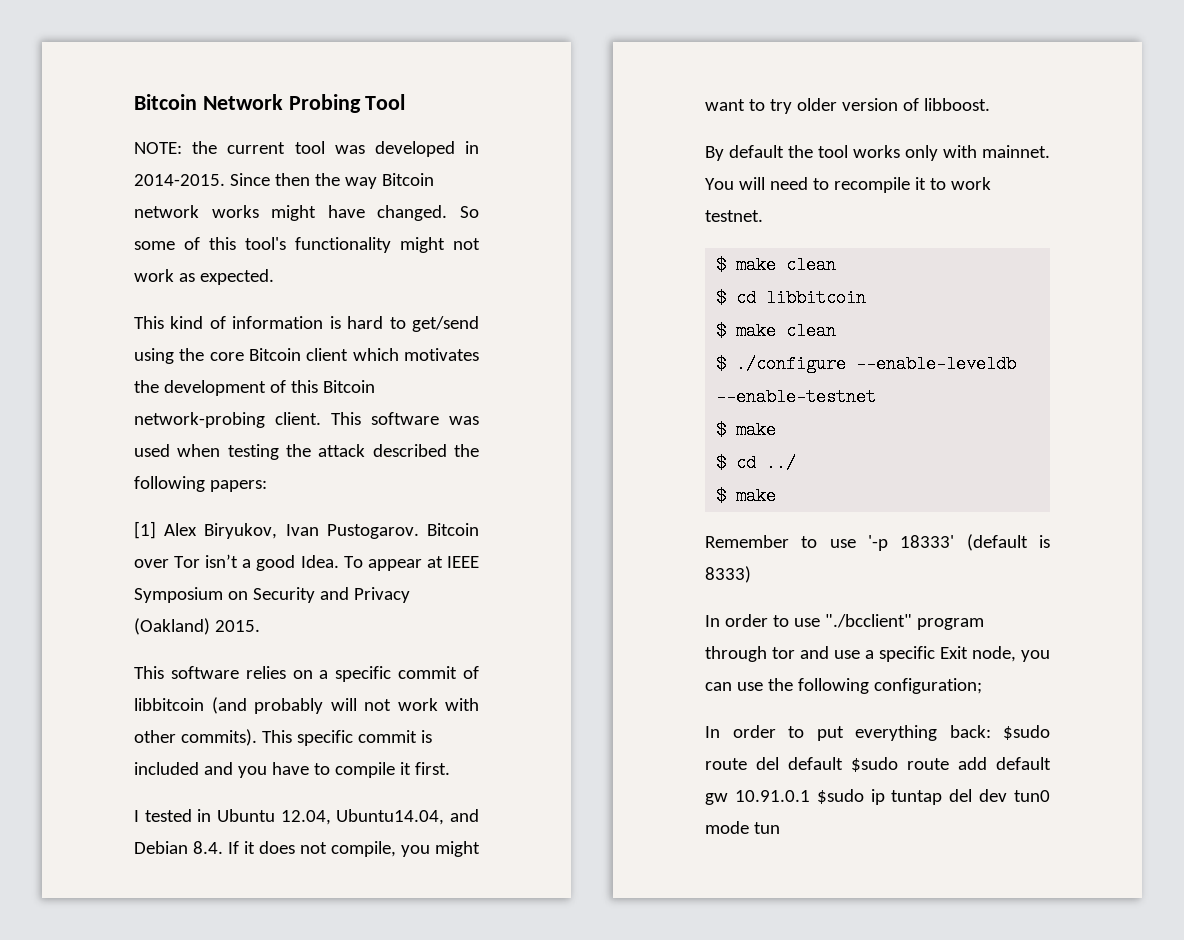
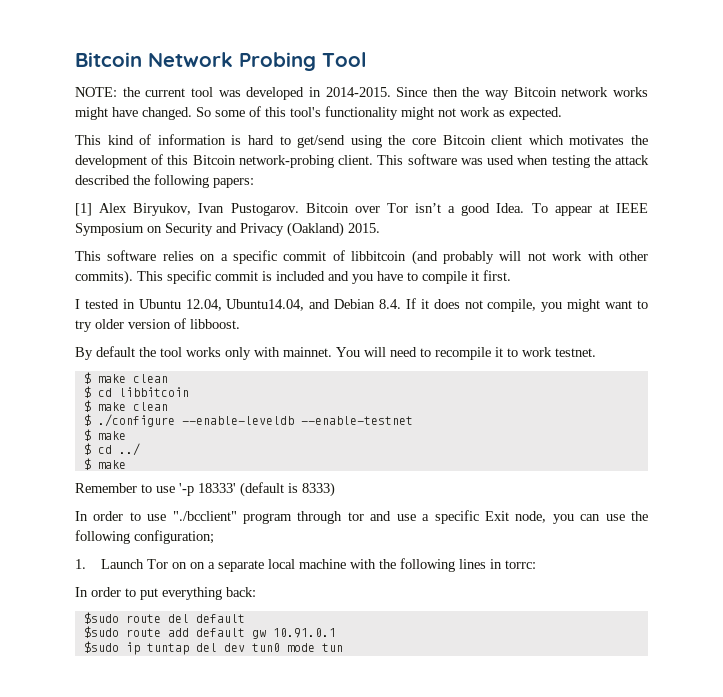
(982, 686) none -> [75,558,536,572] // 1. Launch Tor on on a separate local machine with the following lines in torrc:
(991, 731) none -> (256, 592) //
(843, 763) none -> (245, 618) //
(810, 796) none -> (336, 633) //

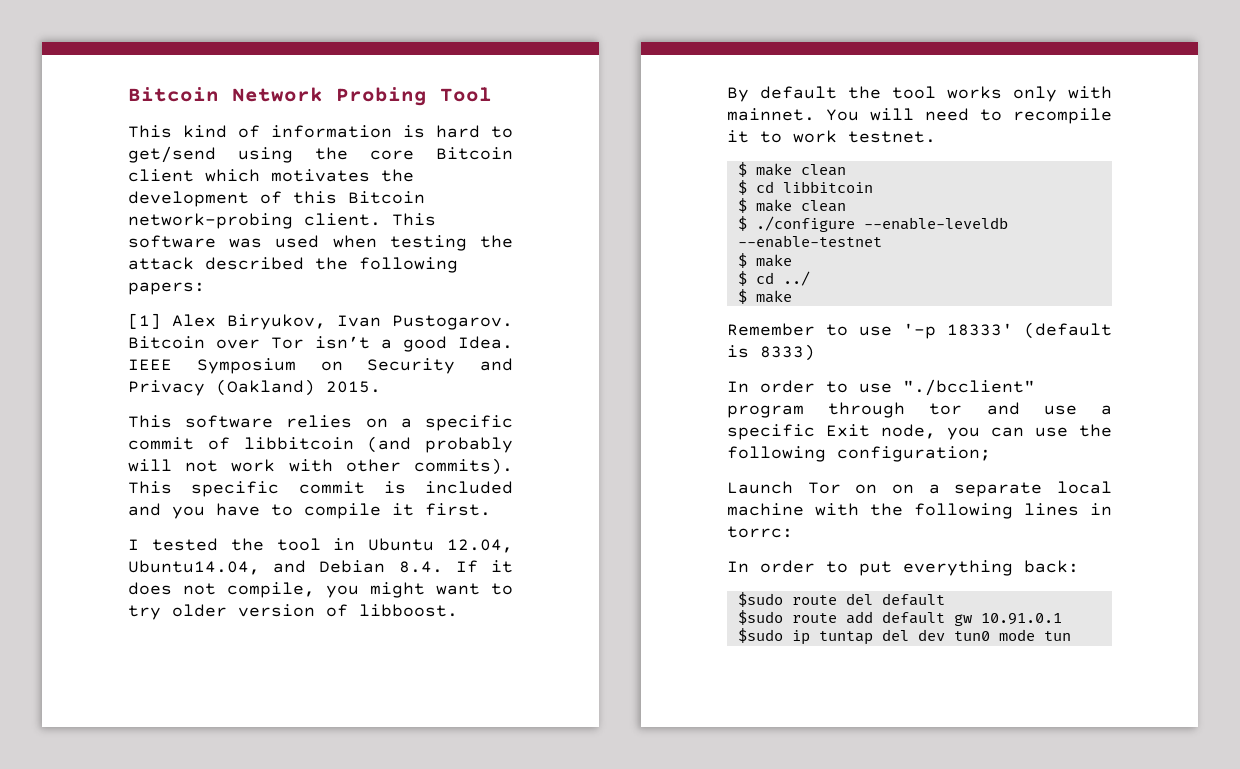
[75,87,649,100] [75,106,562,120] // NOTE: the current tool was developed in 2014-2015. Since then the way Bitcoin network works might have changed. So some of this tool's functionality might not work as expected. -> (492, 94) none
[531,203,609,216] To appear at -> (513, 342) none
(119, 304) none -> [230,538,321,551] the tool
[75,559,86,569] 1. -> (991, 454) none

